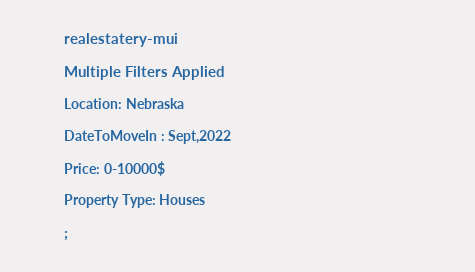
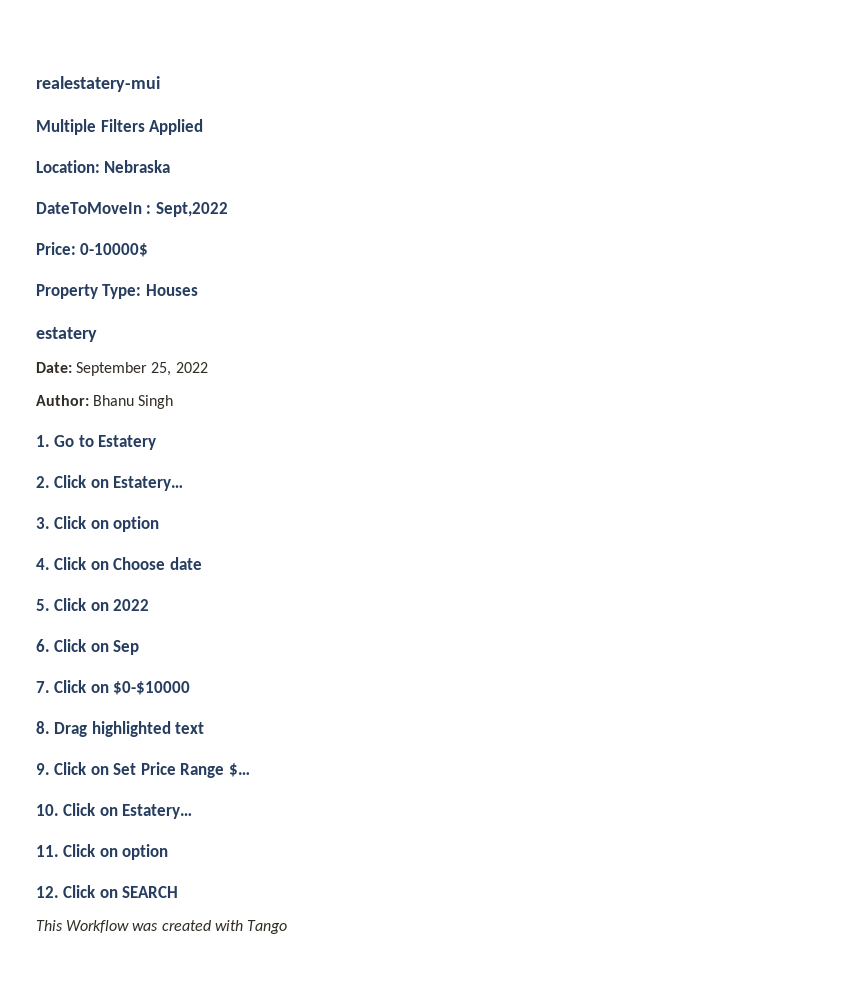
[64,231,68,241] ; -> [36,327,97,342] [36,362,208,376] [36,395,174,409] [36,435,157,450] [36,475,184,491] [36,516,160,532] [36,557,202,570] [36,598,150,611] [36,639,140,655] [36,680,191,695] [36,721,205,737] [36,762,250,778] [36,803,193,819] [36,844,169,860] [36,885,179,898] [36,920,287,934] estatery // Date: September 25, 2022 // Author: Bhanu Singh // 1. Go to Estatery // 2. Click on Estatery… // 3. Click on option // 4. Click on Choose date // 5. Click on 2022 // 6. Click on Sep // 7. Click on $0-$10000 // 8. Drag highlighted text // 9. Click on Set Price Range $… // 10. Click on Estatery… // 11. Click on option // 12. Click on SEARCH // This Workflow was created with Tango

